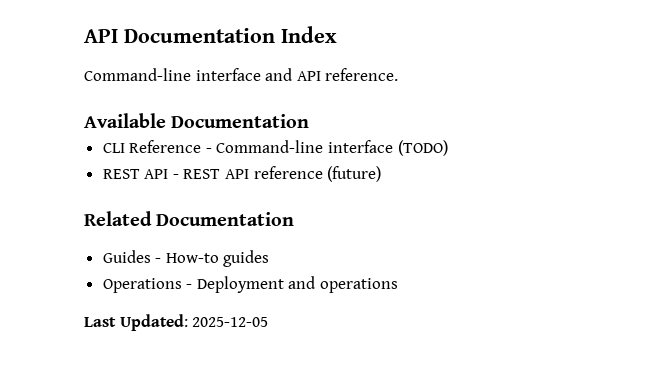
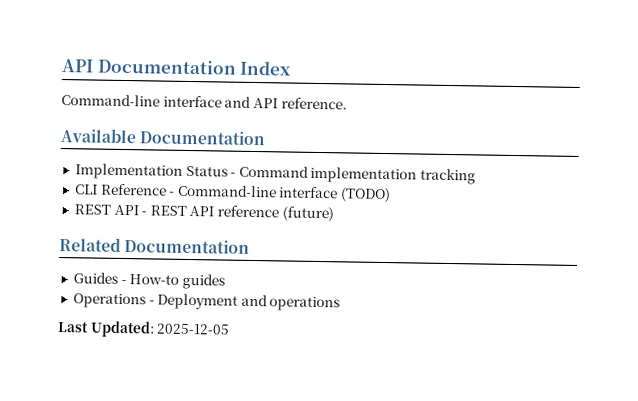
(310, 121) none -> [74,163,477,185] // Implementation Status - Command implementation tracking

